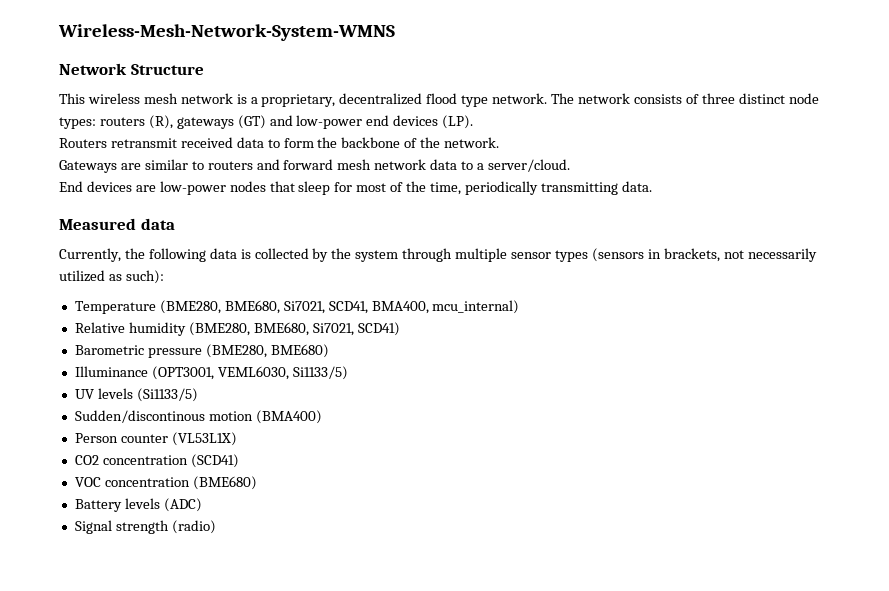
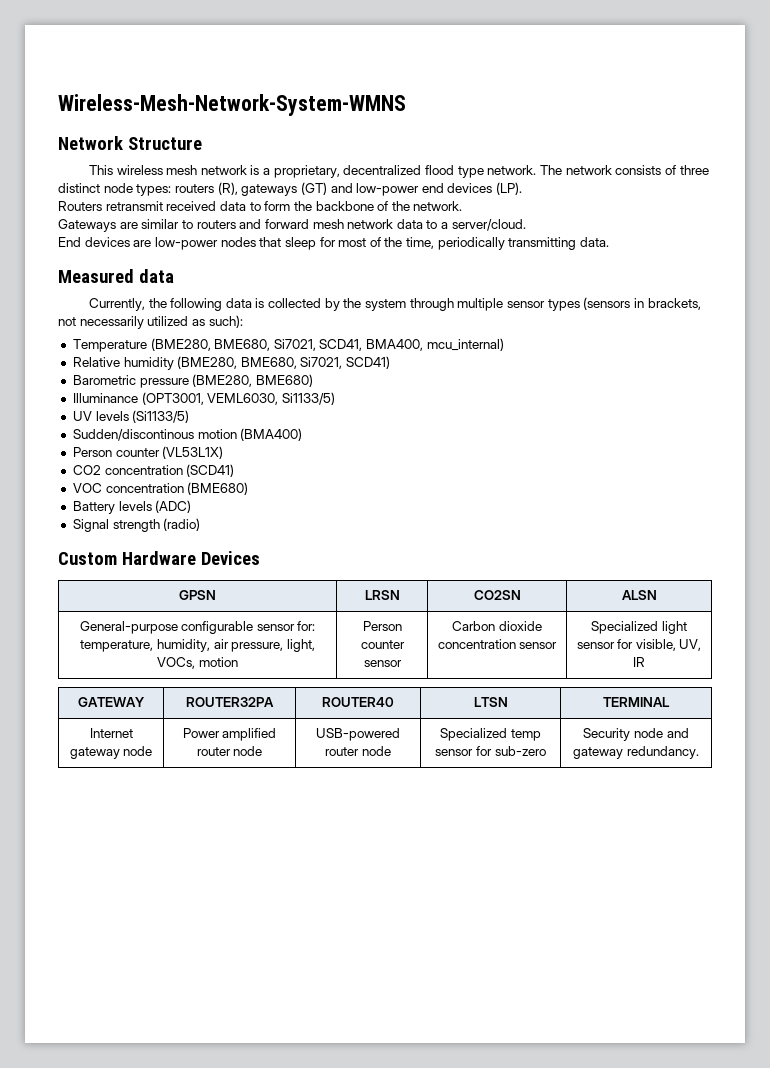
(216, 527) none -> [58,551,260,565] [179,590,216,600] [364,590,400,600] [473,590,521,600] [621,590,657,600] [79,621,316,634] [80,639,315,652] [157,657,238,669] [362,621,402,631] [360,640,405,649] [363,660,402,667] [452,621,542,631] [437,639,558,649] [591,621,687,634] [576,639,702,651] [633,657,645,667] [78,697,145,707] [186,697,274,707] [322,697,394,707] [473,697,508,707] [603,697,670,707] [89,728,133,738] [69,746,153,759] [182,728,277,741] [196,746,263,756] [316,728,400,741] [325,746,391,756] [440,728,541,741] [435,746,546,756] [583,728,689,741] [573,746,699,759] // Custom Hardware Devices // GPSN | LRSN | CO2SN | ALSN // General-purpose configurable sensor for: temperature, humidity, air pressure, light, VOCs, motion | Person counter sensor | Carbon dioxide concentration sensor | Specialized light sensor for visible, UV, IR // GATEWAY | ROUTER32PA | ROUTER40 | LTSN | TERMINAL // Internet gateway node | Power amplified router node | USB-powered router node | Specialized temp sensor for sub-zero | Security node and gateway redundancy.

